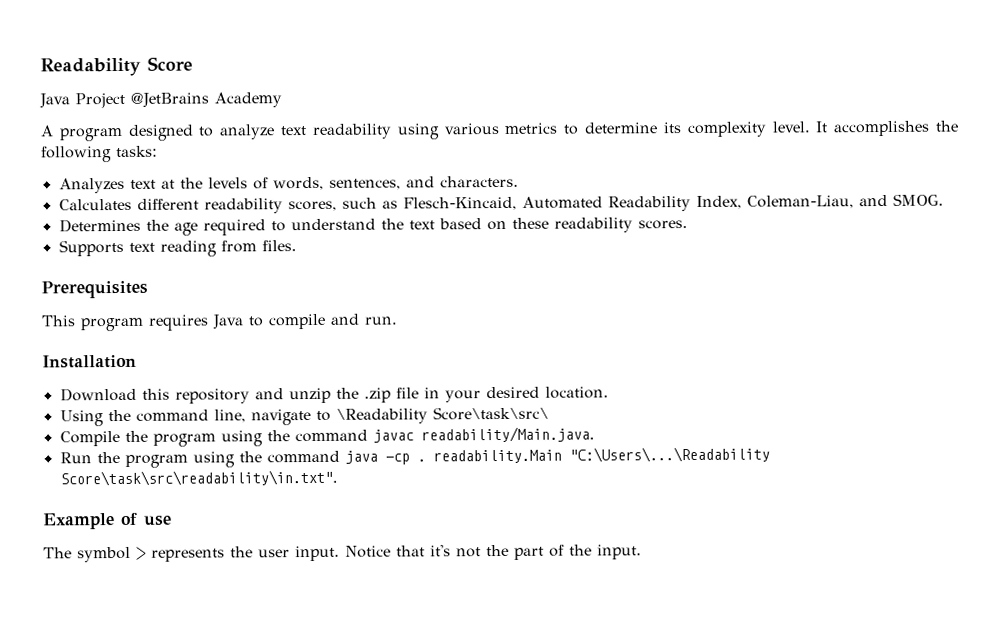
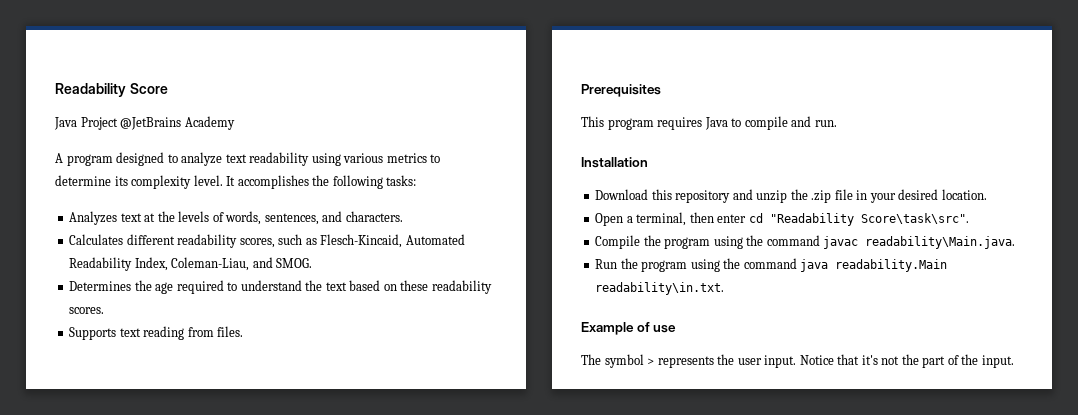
[59,406,549,427] Using the command line, navigate to \Readability Score\task\src\ -> [595,212,969,226] Open a terminal, then enter cd "Readability Score\task\src".
[420,426,595,443] readability/Main.java. -> [865,236,1016,249] readability\Main.java.
[384,446,770,465] [59,469,338,487] -cp . readability.Main "C:\Users\...\Readability Score\task\src\readability\in.txt". -> [835,259,948,272] [595,282,725,295] readability.Main readability\in.txt.

